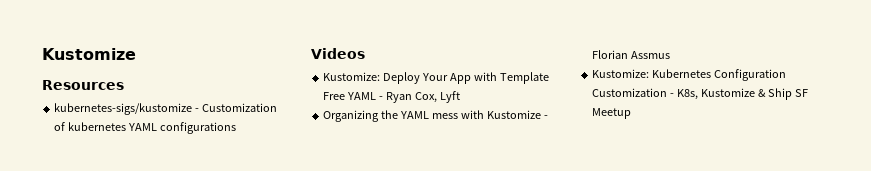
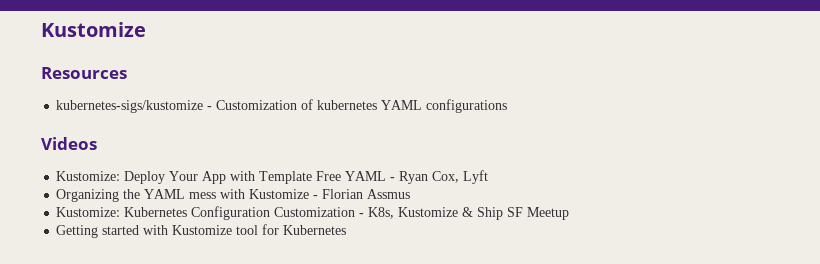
(632, 113) none -> [56,224,347,238] // Getting started with Kustomize tool for Kubernetes

